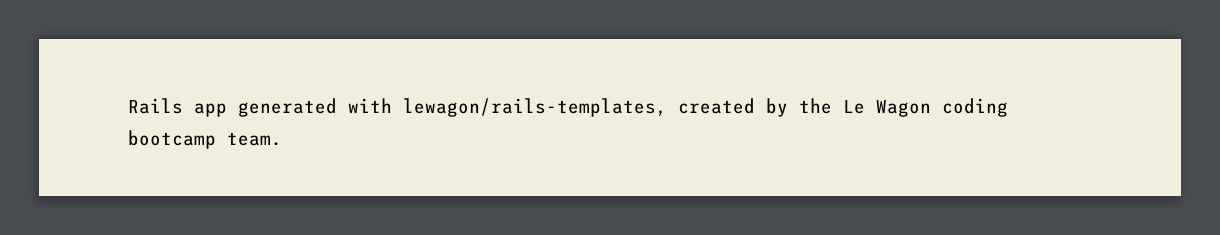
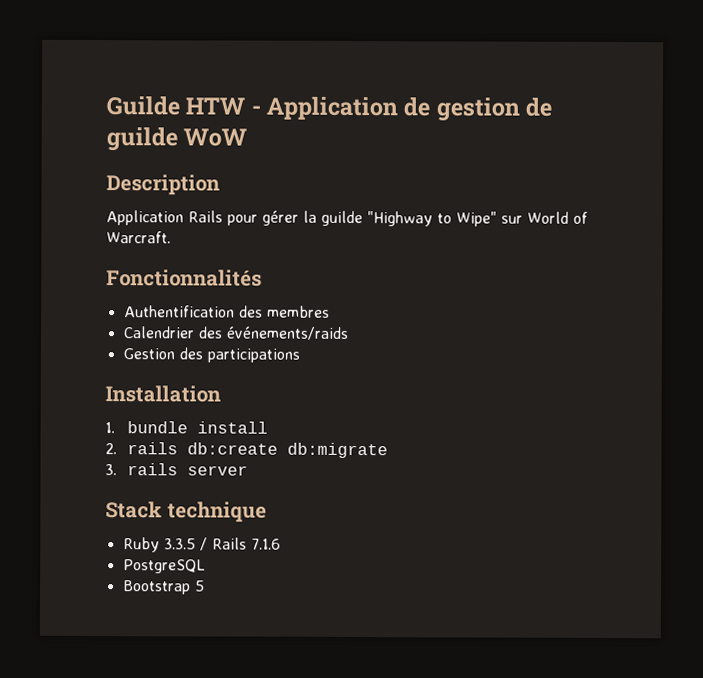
[128,98,1008,117] [128,130,282,149] Rails app generated with lewagon/rails-templates, created by the Le Wagon coding bootcamp team. -> [106,96,553,122] [106,127,248,152] [106,174,220,196] [106,210,588,227] [106,231,171,244] [106,269,262,287] [123,305,330,318] [123,326,349,340] [122,347,300,363] [105,385,221,403] [105,421,268,434] [105,442,388,459] [105,463,248,476] [105,501,267,523] [122,537,281,553] [122,559,206,574] [122,580,205,595] Guilde HTW - Application de gestion de guilde WoW // Description // Application Rails pour gérer la guilde "Highway to Wipe" sur World of Warcraft. // Fonctionnalités // Authentification des membres // Calendrier des événements/raids // Gestion des participations // Installation // 1. bundle install // 2. rails db:create db:migrate // 3. rails server // Stack technique // Ruby 3.3.5 / Rails 7.1.6 // PostgreSQL // Bootstrap 5

